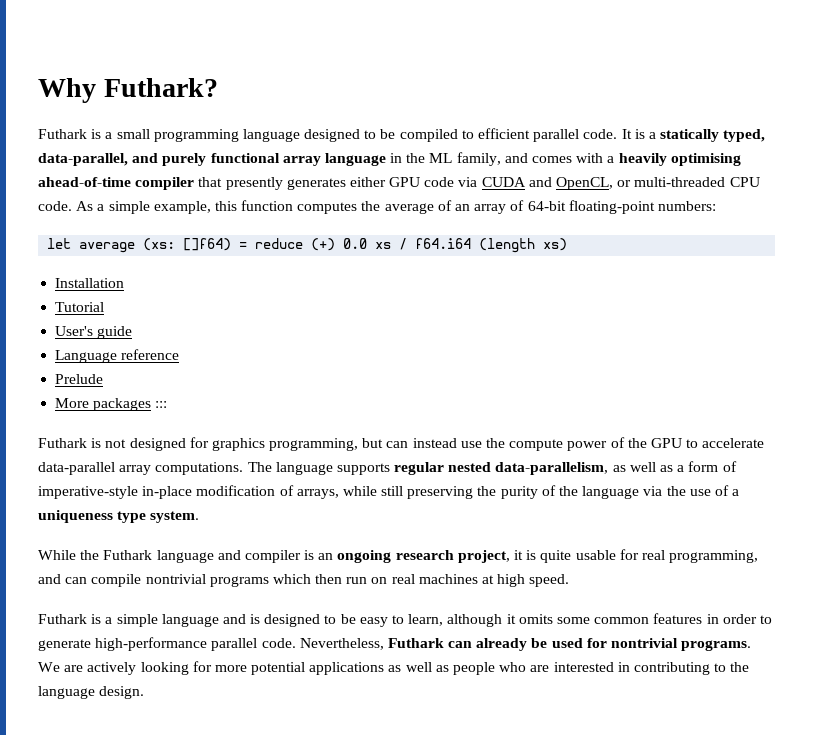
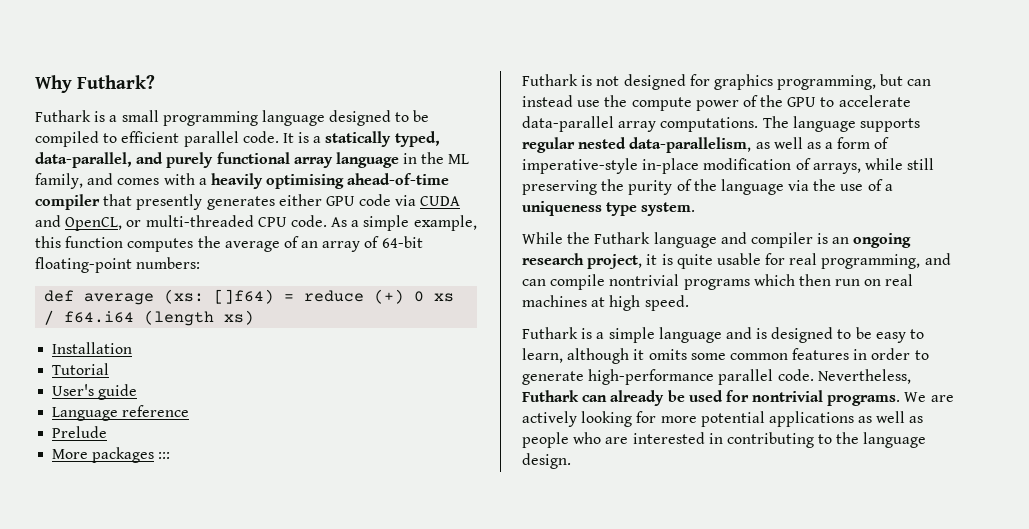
[47,238,72,249] let -> [44,290,75,302] def
[343,238,368,249] 0.0 -> [414,291,425,302] 0

